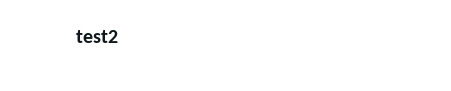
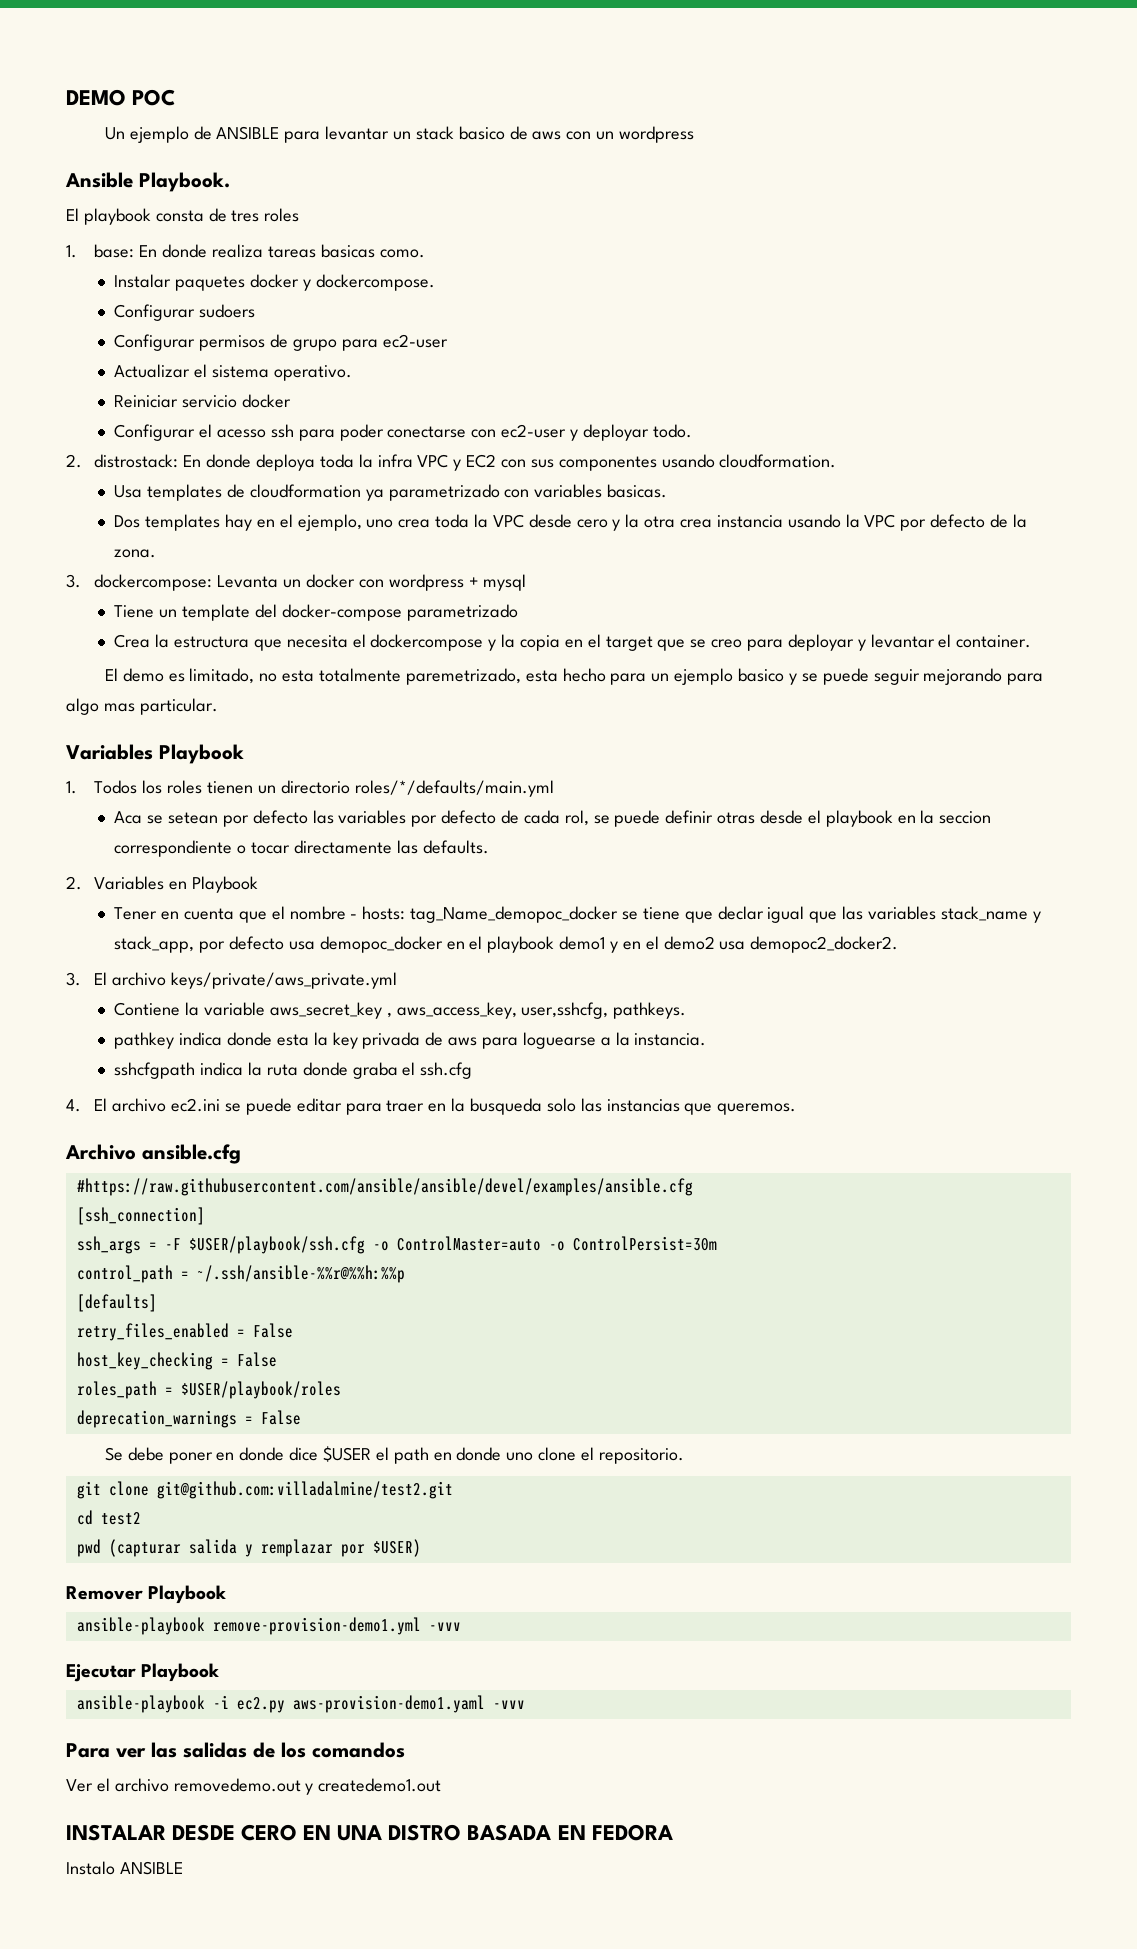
[76,30,118,43] test2 -> [66,89,176,106] [104,126,695,143] [65,172,230,192] [66,208,300,225] [66,244,425,258] [114,274,435,291] [114,304,256,321] [114,334,448,351] [114,364,352,381] [114,394,291,408] [114,424,692,441] [66,454,837,471] [114,484,668,501] [114,514,1027,531] [114,549,157,558] [66,574,527,591] [114,604,518,621] [114,634,1032,651] [104,668,1044,685] [66,698,218,715] [66,744,244,764] [66,780,554,797] [114,810,992,827] [114,840,489,857] [66,876,259,893] [114,906,1041,923] [114,936,899,953] [66,972,398,989] [114,1002,687,1019] [114,1032,707,1049] [114,1062,473,1079] [66,1098,797,1115] [65,1144,241,1164] [76,1178,693,1196] [76,1207,205,1225] [76,1236,717,1254] [76,1265,405,1283] [76,1294,157,1312] [76,1323,293,1341] [76,1352,277,1370] [76,1381,341,1399] [76,1410,301,1428] [104,1446,684,1464] [76,1481,453,1499] [76,1510,141,1525] [76,1539,421,1557] [66,1585,227,1604] [76,1617,461,1635] [66,1663,220,1682] [76,1695,525,1713] [66,1742,405,1758] [66,1778,442,1795] [66,1824,673,1841] [66,1861,183,1875] DEMO POC // Un ejemplo de ANSIBLE para levantar un stack basico de aws con un wordpress // Ansible Playbook. // El playbook consta de tres roles // 1. base: En donde realiza tareas basicas como. // Instalar paquetes docker y dockercompose. // Configurar sudoers // Configurar permisos de grupo para ec2-user // Actualizar el sistema operativo. // Reiniciar servicio docker // Configurar el acesso ssh para poder conectarse con ec2-user y deployar todo. // 2. distrostack: En donde deploya toda la infra VPC y EC2 con sus componentes usando cloudformation. // Usa templates de cloudformation ya parametrizado con variables basicas. // Dos templates hay en el ejemplo, uno crea toda la VPC desde cero y la otra crea instancia usando la VPC por defecto de la zona. // 3. dockercompose: Levanta un docker con wordpress + mysql // Tiene un template del docker-compose parametrizado // Crea la estructura que necesita el dockercompose y la copia en el target que se creo para deployar y levantar el container. // El demo es limitado, no esta totalmente paremetrizado, esta hecho para un ejemplo basico y se puede seguir mejorando para algo mas particular. // Variables Playbook // 1. Todos los roles tienen un directorio roles/*/defaults/main.yml // Aca se setean por defecto las variables por defecto de cada rol, se puede definir otras desde el playbook en la seccion correspondiente o tocar directamente las defaults. // 2. Variables en Playbook // Tener en cuenta que el nombre - hosts: tag_Name_demopoc_docker se tiene que declar igual que las variables stack_name y stack_app, por defecto usa demopoc_docker en el playbook demo1 y en el demo2 usa demopoc2_docker2. // 3. El archivo keys/private/aws_private.yml // Contiene la variable aws_secret_key , aws_access_key, user,sshcfg, pathkeys. // pathkey indica donde esta la key privada de aws para loguearse a la instancia. // sshcfgpath indica la ruta donde graba el ssh.cfg // 4. El archivo ec2.ini se puede editar para traer en la busqueda solo las instancias que queremos. // Archivo ansible.cfg // #https://raw.githubusercontent.com/ansible/ansible/devel/examples/ansible.cfg // [ssh_connection] // ssh_args = -F $USER/playbook/ssh.cfg -o ControlMaster=auto -o ControlPersist=30m // control_path = ~/.ssh/ansible-%%r@%%h:%%p // [defaults] // retry_files_enabled = False // host_key_checking = False // roles_path = $USER/playbook/roles // deprecation_warnings = False // Se debe poner en donde dice $USER el path en donde uno clone el repositorio. // git clone git@github.com:villadalmine/test2.git // cd test2 // pwd (capturar salida y remplazar por $USER) // Remover Playbook // ansible-playbook remove-provision-demo1.yml -vvv // Ejecutar Playbook // ansible-playbook -i ec2.py aws-provision-demo1.yaml -vvv // Para ver las salidas de los comandos // Ver el archivo removedemo.out y createdemo1.out // INSTALAR DESDE CERO EN UNA DISTRO BASADA EN FEDORA // Instalo ANSIBLE

